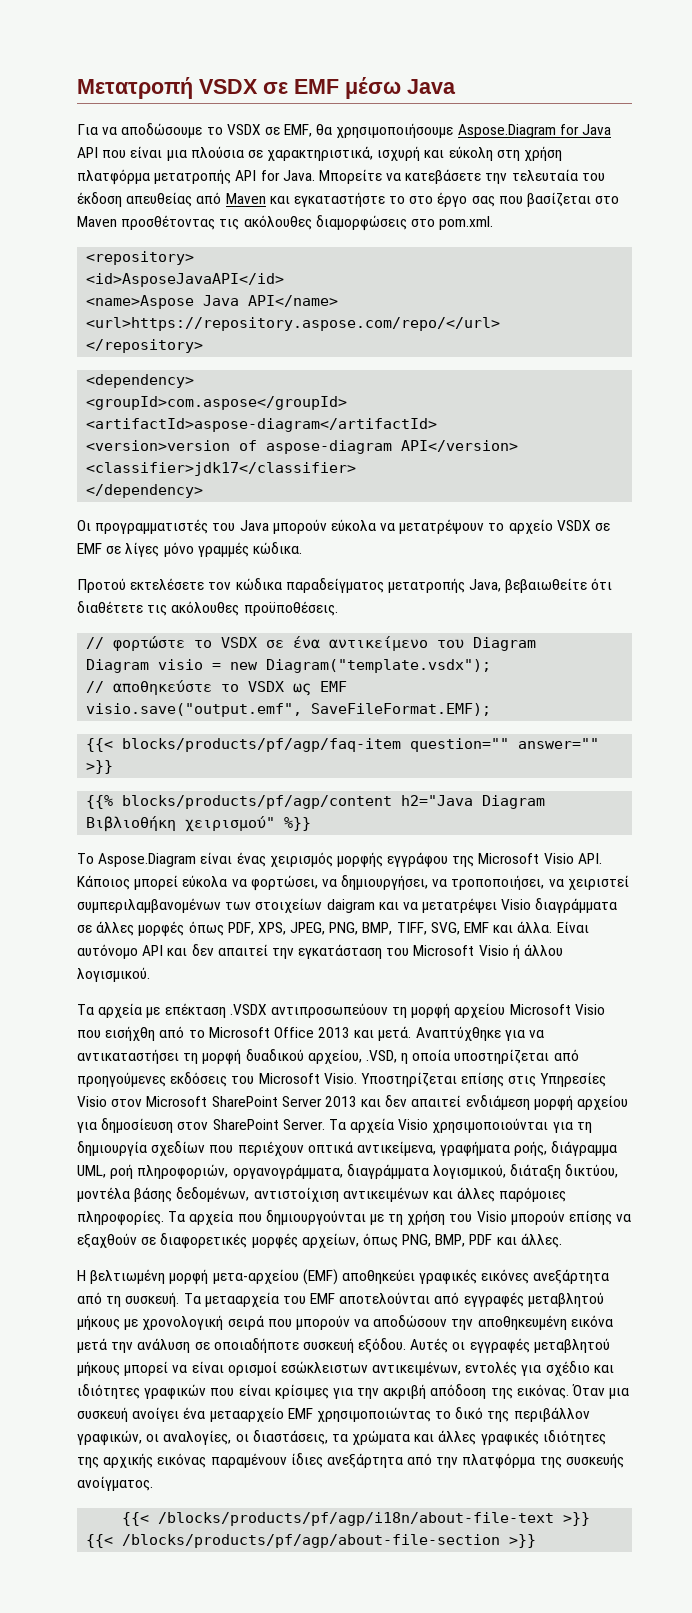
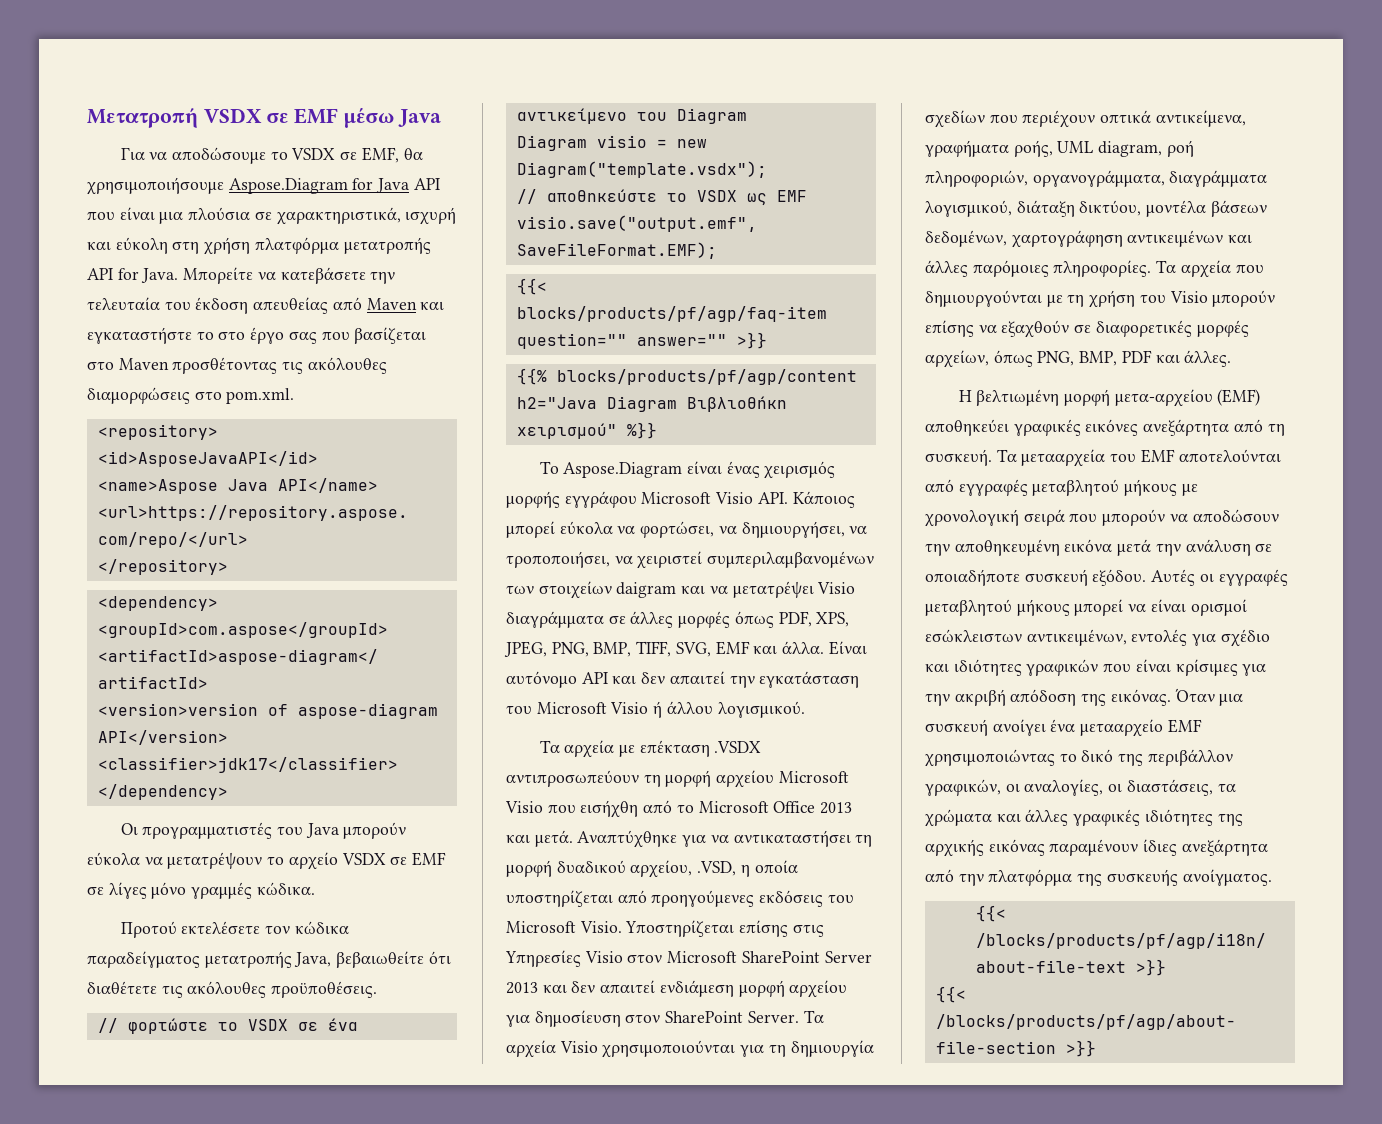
[452,856,475,867] της -> (637, 499) none
[551,1141,618,1156] [77,1165,106,1178] διάγραμμα UML, -> [1057,141,1163,157] UML diagram,
[134,1187,339,1202] βάσης δεδομένων, αντιστοίχιση -> [1210,200,1267,217] [925,230,1123,248] βάσεων δεδομένων, χαρτογράφηση

